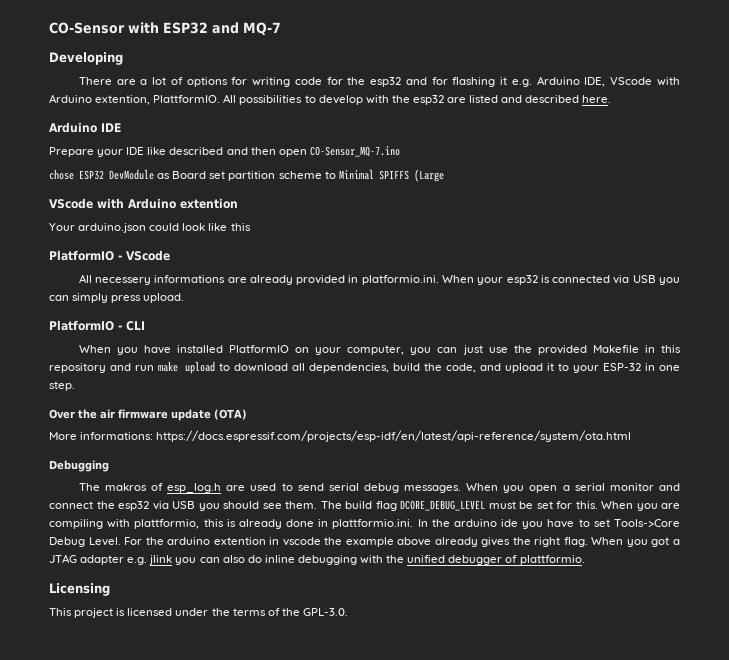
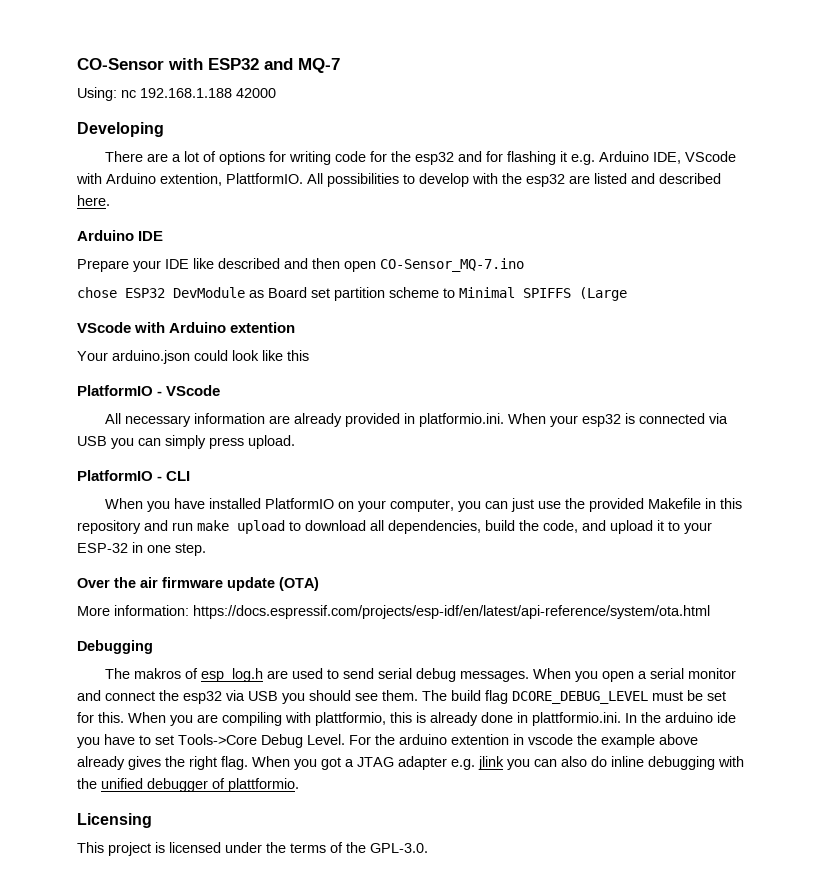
(281, 29) none -> [77,87,276,101] // Using: nc 192.168.1.188 42000
[95,275,226,285] necessery informations -> [124,413,265,427] necessary information
[80,432,154,440] informations: -> [114,605,189,616] information:

